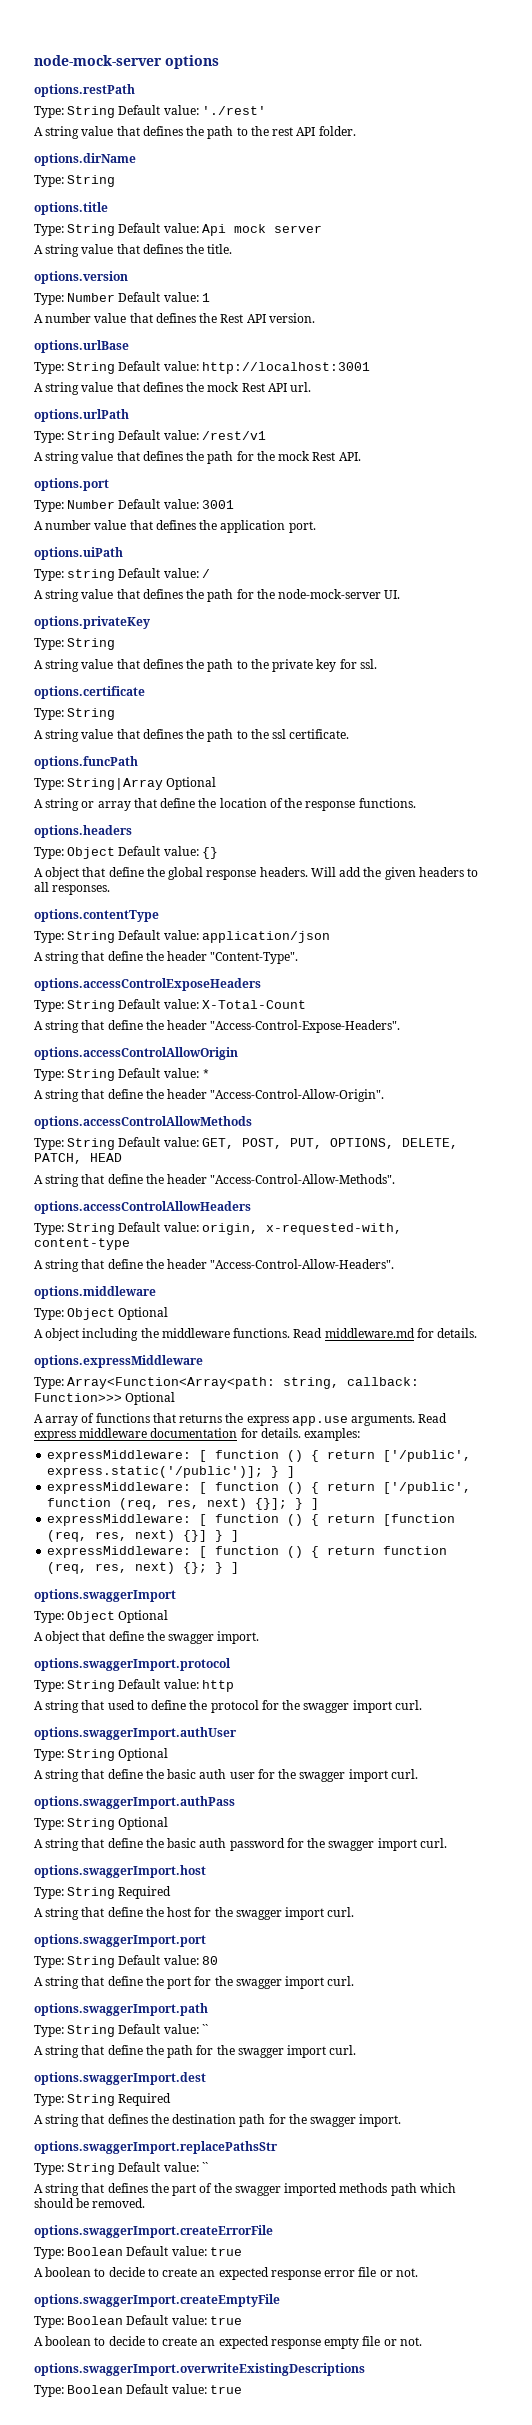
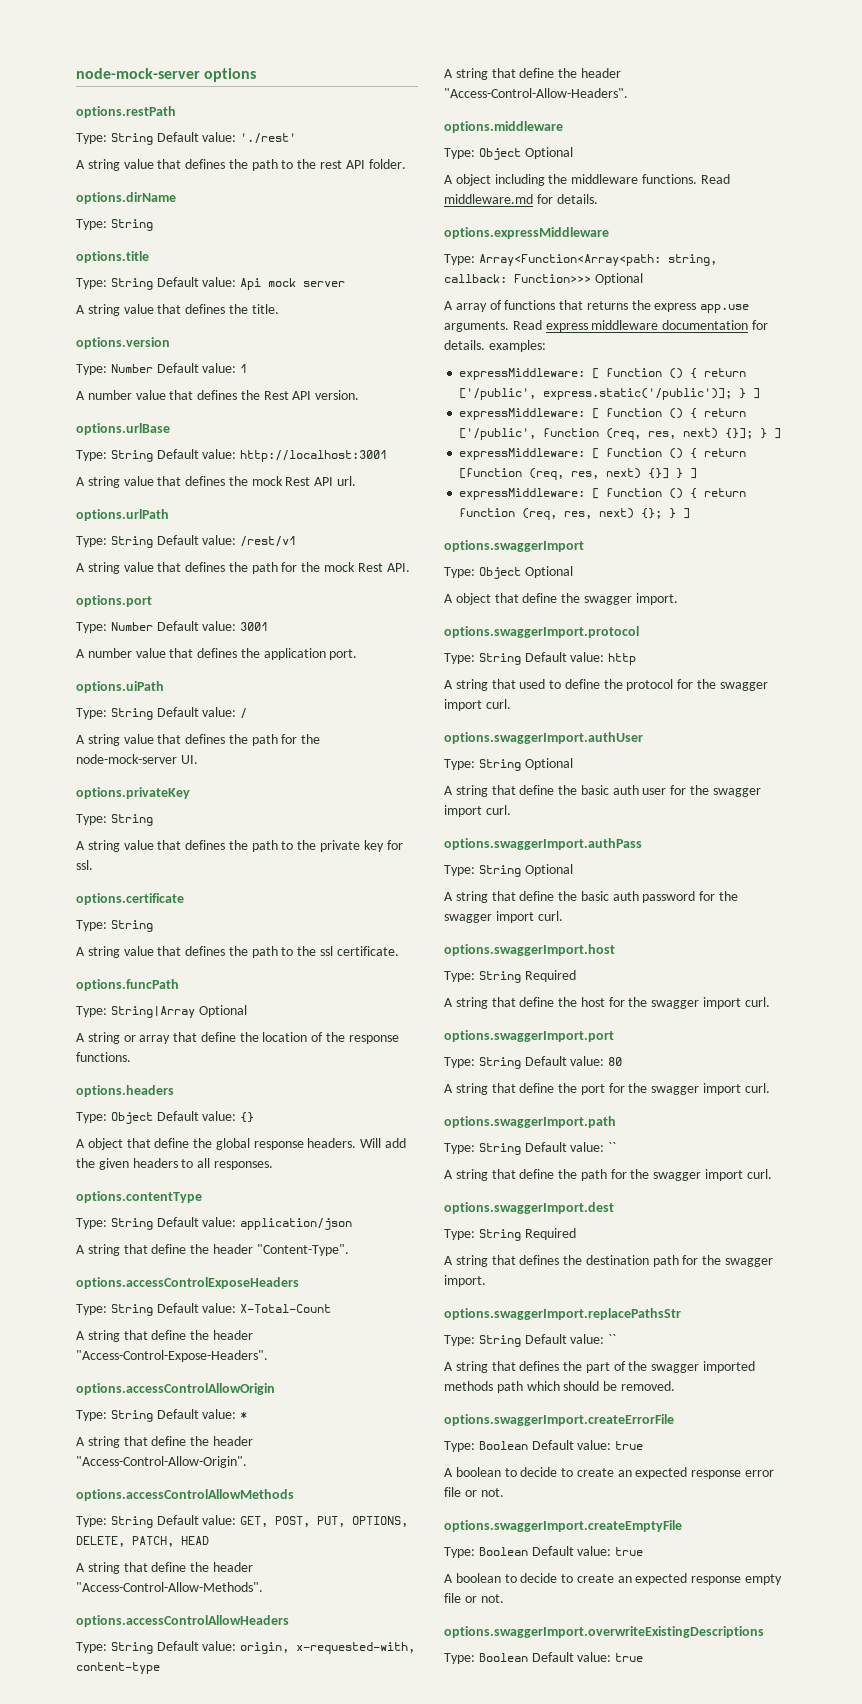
[67,569,116,581] string -> [110,708,153,720] String

